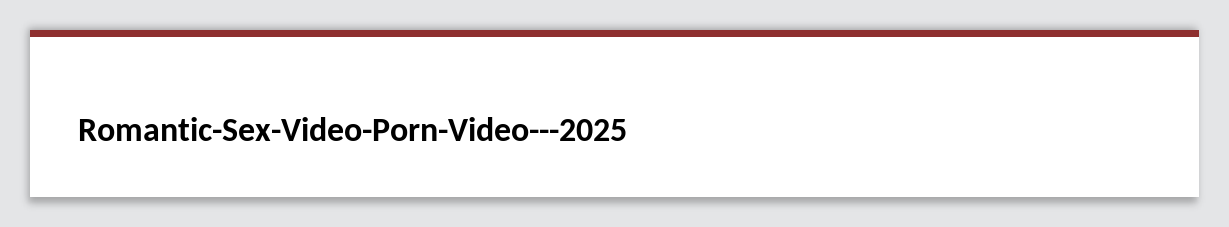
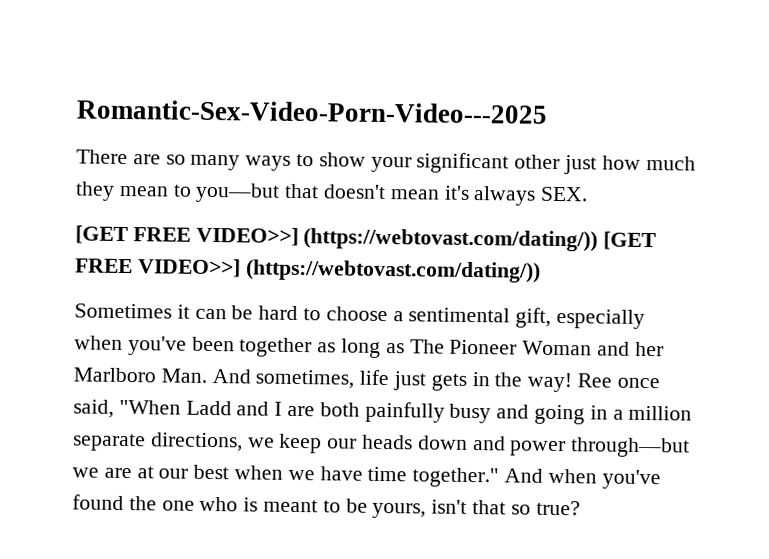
(627, 129) none -> [76,149,696,175] [75,181,589,206] [75,225,658,252] [75,258,541,283] [74,303,646,330] [74,335,664,358] [73,367,660,393] [73,399,693,425] [73,432,691,458] [72,464,661,490] [72,494,581,519] // There are so many ways to show your significant other just how much they mean to you—but that doesn't mean it's always SEX. // [GET FREE VIDEO>>] (https://webtovast.com/dating/)) [GET FREE VIDEO>>] (https://webtovast.com/dating/)) // Sometimes it can be hard to choose a sentimental gift, especially when you've been together as long as The Pioneer Woman and her Marlboro Man. And sometimes, life just gets in the way! Ree once said, "When Ladd and I are both painfully busy and going in a million separate directions, we keep our heads down and power through—but we are at our best when we have time together." And when you've found the one who is meant to be yours, isn't that so true?

